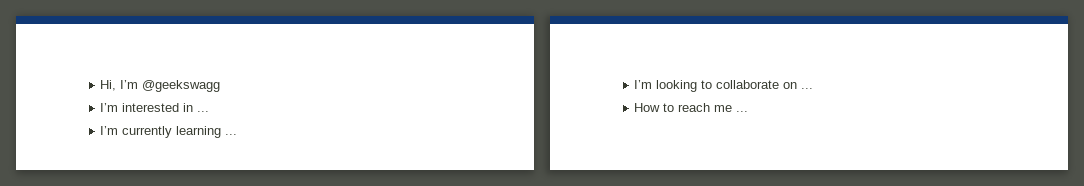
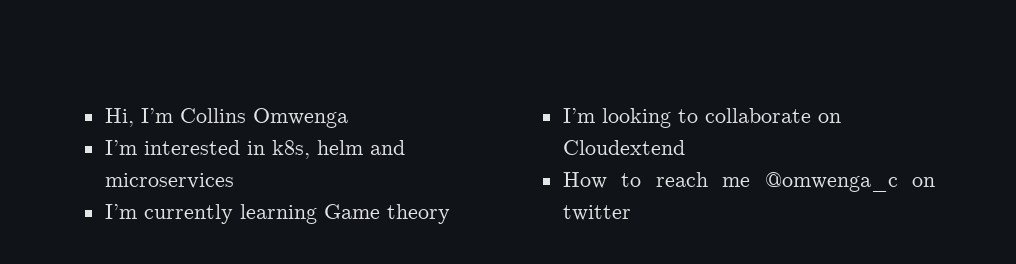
[142,80,221,92] @geekswagg -> [179,108,348,128] Collins Omwenga
[197,111,210,112] ... -> [271,140,405,159] [104,173,234,189] k8s, helm and microservices
[225,134,238,135] ... -> [323,204,450,224] Game theory
[801,88,814,89] ... -> [562,140,685,155] Cloudextend
[736,111,749,112] ... -> [764,172,935,192] [562,205,631,221] @omwenga_c on twitter

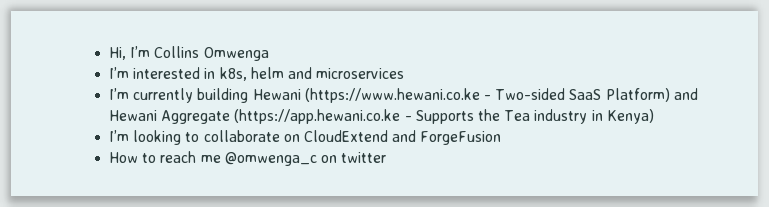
[239,204,450,224] learning Game theory -> [197,88,698,103] [109,109,654,124] building Hewani (https://www.hewani.co.ke - Two-sided SaaS Platform) and Hewani Aggregate (https://app.hewani.co.ke - Supports the Tea industry in Kenya)
[562,140,685,155] Cloudextend -> [303,130,502,145] CloudExtend and ForgeFusion

